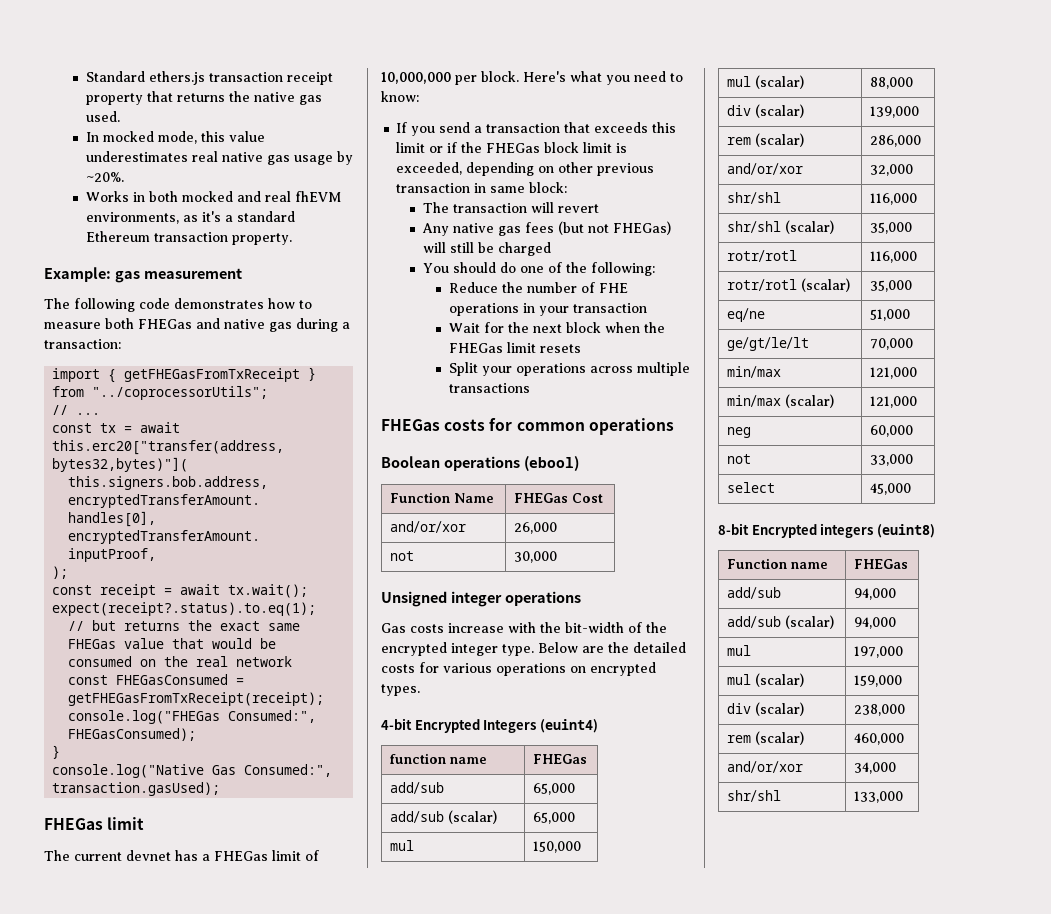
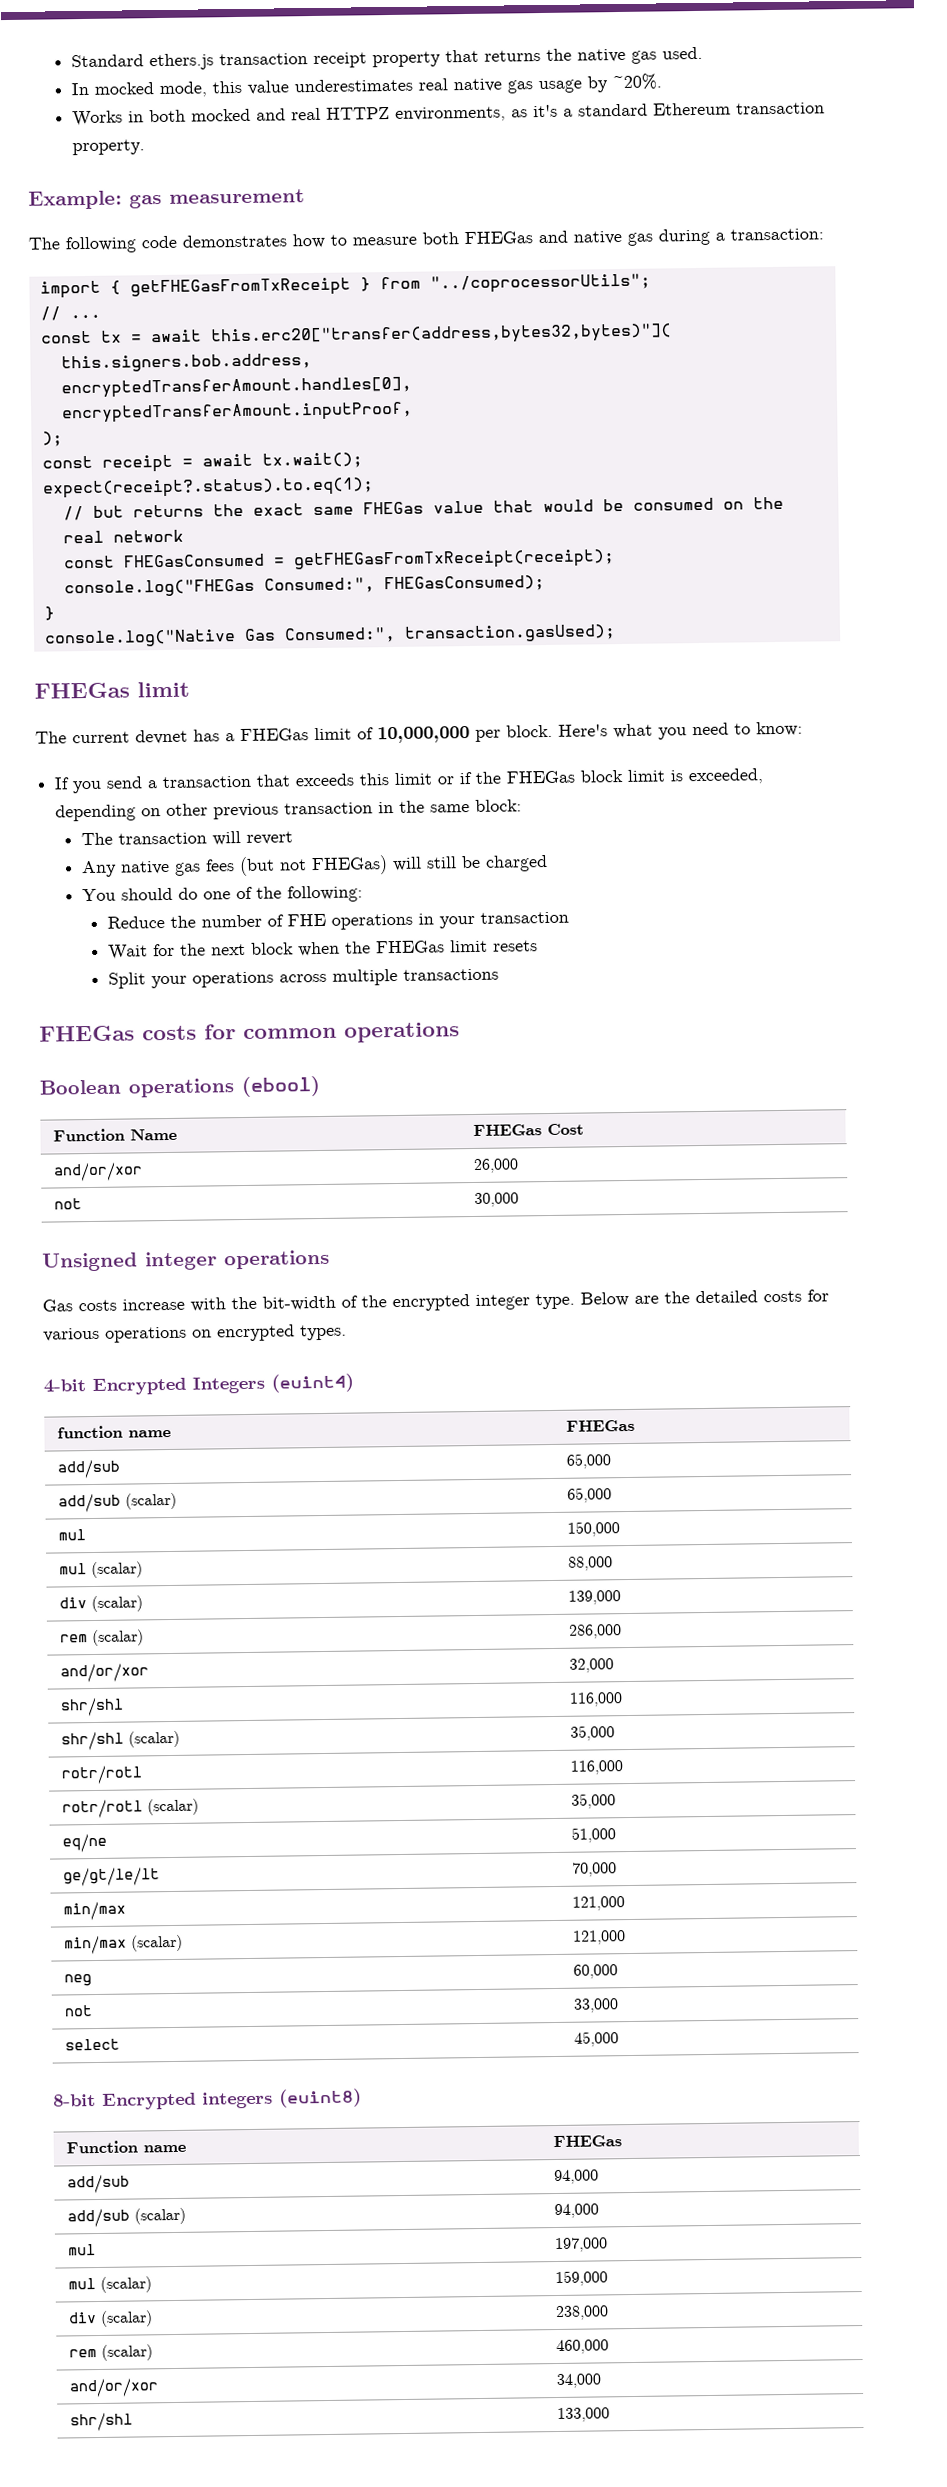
[294,191,341,202] fhEVM -> [325,107,390,120] HTTPZ
(487, 188) none -> [399,800,426,813] the

